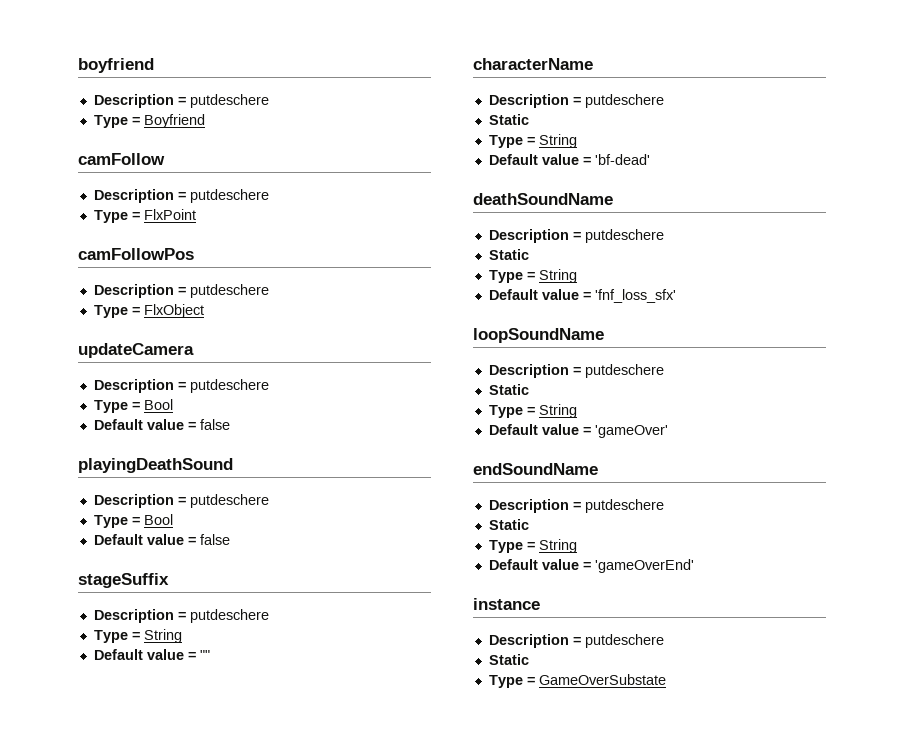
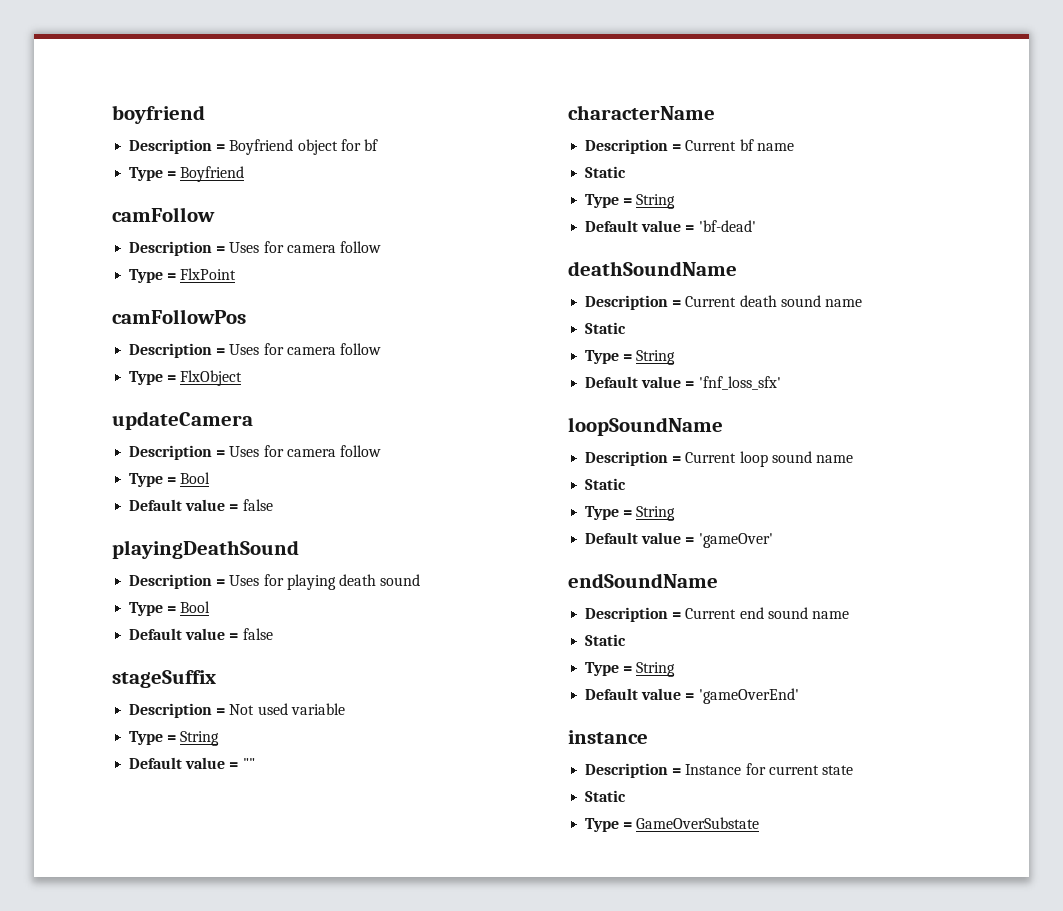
[189,94,269,108] putdeschere -> [229,139,378,155] Boyfriend object for bf
[189,189,269,203] putdeschere -> [229,241,381,253] Uses for camera follow
[189,284,269,298] putdeschere -> [229,343,381,355] Uses for camera follow
[189,379,269,393] putdeschere -> [229,445,381,457] Uses for camera follow
[189,494,269,508] putdeschere -> [229,574,421,590] Uses for playing death sound
[189,609,269,623] putdeschere -> [229,703,345,715] Not used variable
[584,94,664,108] putdeschere -> [685,139,794,151] Current bf name
[584,229,664,243] putdeschere -> [685,295,862,307] Current death sound name
[584,364,664,378] putdeschere -> [685,451,853,467] Current loop sound name
[584,499,664,513] putdeschere -> [685,607,849,619] Current end sound name
[584,634,664,648] putdeschere -> [685,763,853,775] Instance for current state

